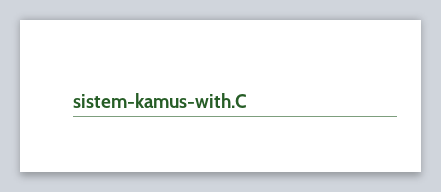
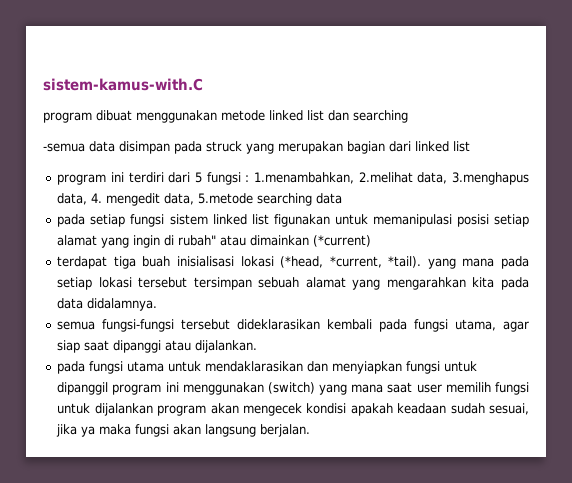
(247, 100) none -> [43,110,408,123] [43,141,470,154] [57,172,529,185] [57,193,343,206] [57,214,529,227] [57,235,372,248] [57,256,529,269] [57,277,529,290] [57,298,158,311] [57,319,529,332] [57,340,258,353] [57,361,478,374] [57,382,529,395] [57,403,529,416] [56,424,311,437] // program dibuat menggunakan metode linked list dan searching // -semua data disimpan pada struck yang merupakan bagian dari linked list // program ini terdiri dari 5 fungsi : 1.menambahkan, 2.melihat data, 3.menghapus data, 4. mengedit data, 5.metode searching data // pada setiap fungsi sistem linked list figunakan untuk memanipulasi posisi setiap alamat yang ingin di rubah" atau dimainkan (*current) // terdapat tiga buah inisialisasi lokasi (*head, *current, *tail). yang mana pada setiap lokasi tersebut tersimpan sebuah alamat yang mengarahkan kita pada data didalamnya. // semua fungsi-fungsi tersebut dideklarasikan kembali pada fungsi utama, agar siap saat dipanggi atau dijalankan. // pada fungsi utama untuk mendaklarasikan dan menyiapkan fungsi untuk dipanggil program ini menggunakan (switch) yang mana saat user memilih fungsi untuk dijalankan program akan mengecek kondisi apakah keadaan sudah sesuai, jika ya maka fungsi akan langsung berjalan.

